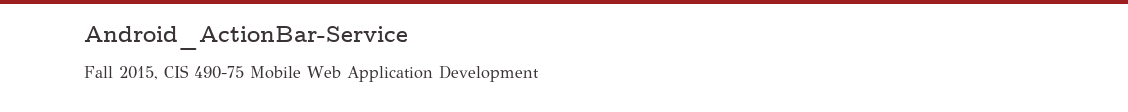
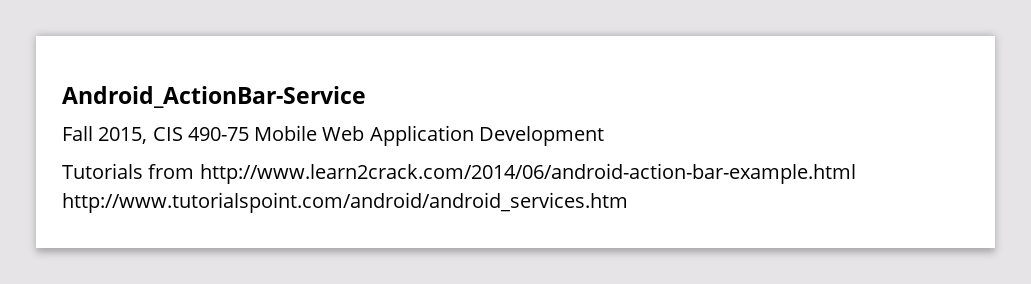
(539, 73) none -> [62,163,856,184] [62,192,628,213] // Tutorials from http://www.learn2crack.com/2014/06/android-action-bar-example.html http://www.tutorialspoint.com/android/android_services.htm

